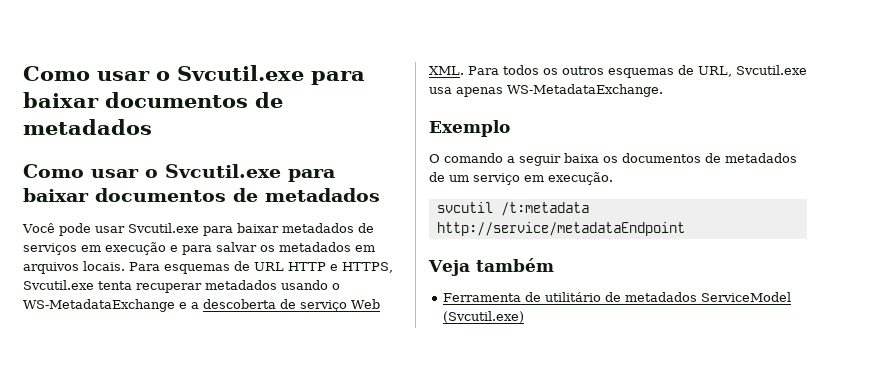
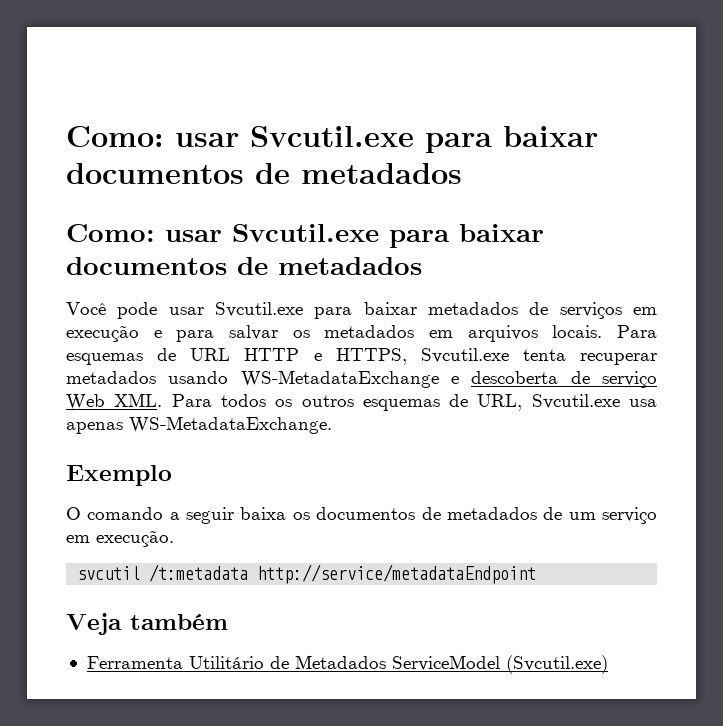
[23,65,365,85] [23,92,283,108] [23,119,152,135] [23,164,158,178] Como usar o Svcutil.exe para baixar documentos de metadados // Como usar o -> [66,126,598,153] [66,163,462,184] [66,224,222,242] Como: usar Svcutil.exe para baixar documentos de metadados // Como: usar
[332,283,340,290] o -> (229, 377) none
[191,302,199,309] a -> (459, 380) none
[525,292,698,302] de utilitário de metadados -> [188,655,386,669] Utilitário de Metadados

